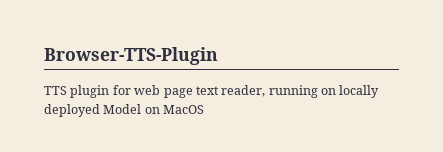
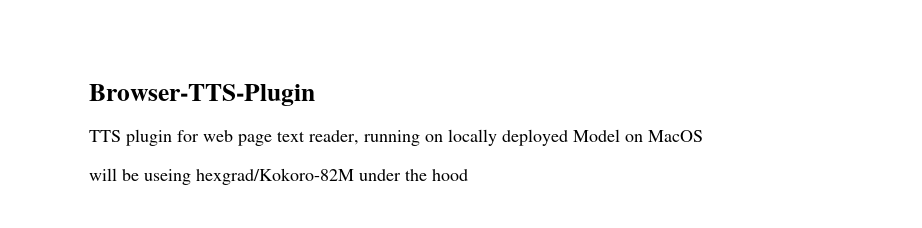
(205, 109) none -> [89,168,468,185] // will be useing hexgrad/Kokoro-82M under the hood

